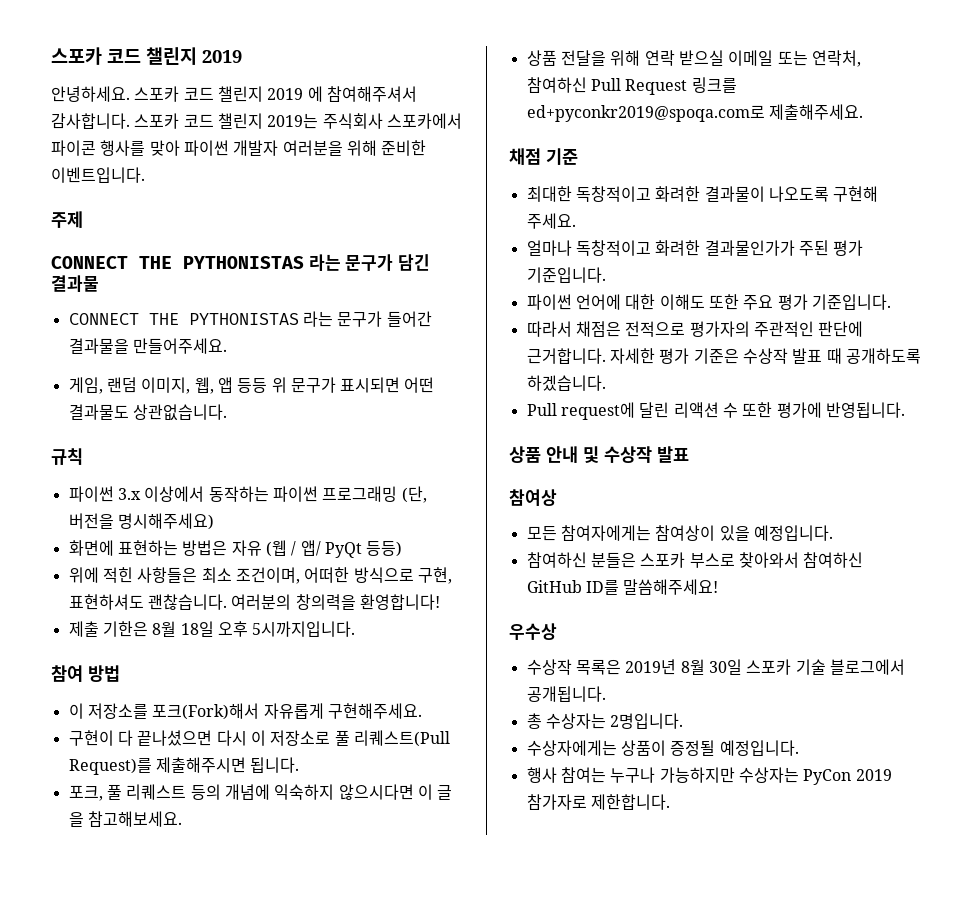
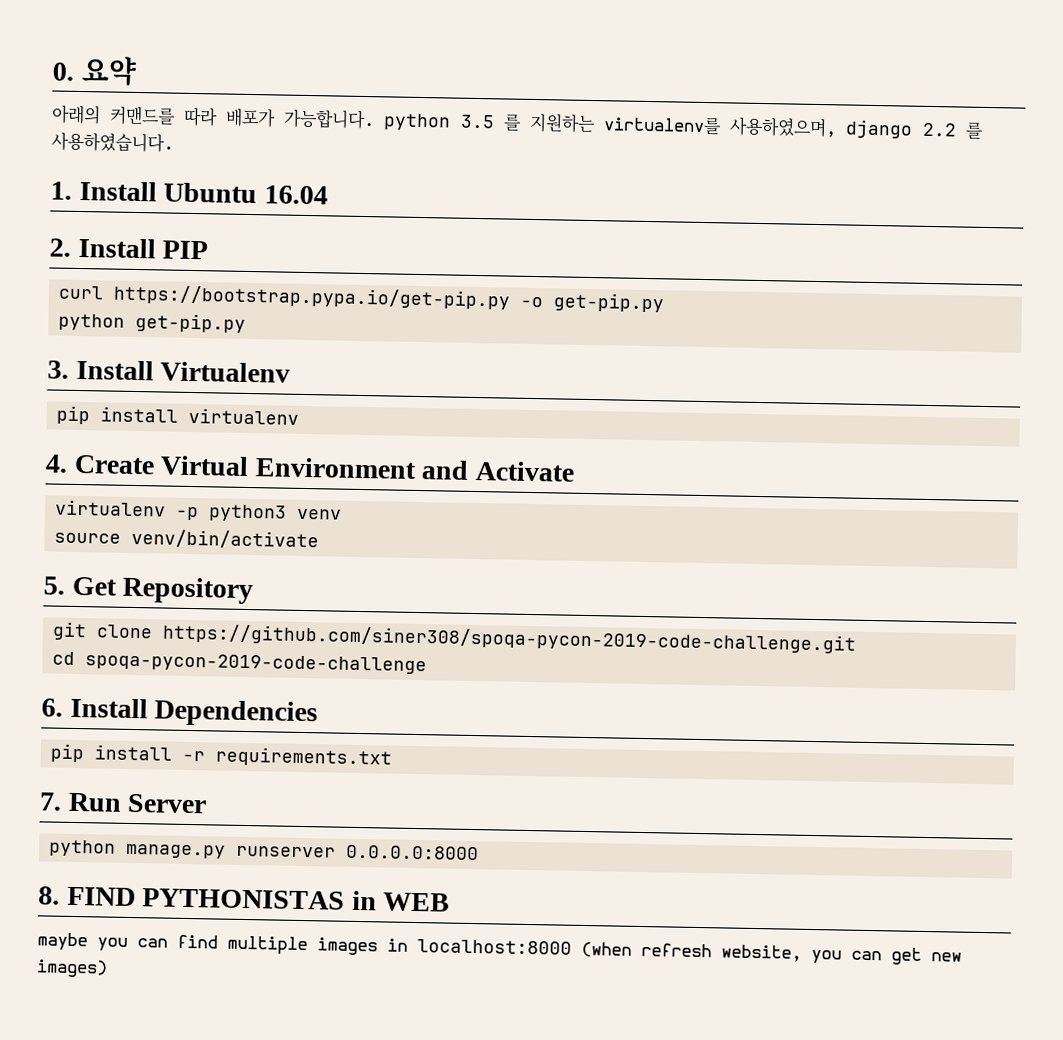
[51,47,242,65] [51,86,417,102] [51,113,462,129] [51,140,427,156] [51,167,145,183] [51,211,83,228] [51,254,430,271] [51,275,99,292] [68,311,432,327] [68,338,227,354] [68,377,435,394] [68,404,227,421] [51,448,83,465] [68,486,427,503] [68,513,214,530] [68,540,403,558] [68,567,452,584] [68,594,440,610] [68,621,356,637] [51,665,120,682] [68,703,422,720] [68,730,450,747] [68,757,300,775] [68,784,453,801] [68,811,182,827] [526,50,861,67] [526,77,737,95] [526,104,863,122] [509,148,578,165] [526,186,879,202] [526,213,576,229] [526,240,864,256] [526,267,606,283] [526,294,891,310] [526,321,864,337] [526,348,921,364] [526,375,606,391] [526,402,905,420] [509,446,689,463] [509,489,557,506] [526,525,833,541] [526,552,864,568] [526,579,719,595] [509,623,557,640] [526,659,905,675] [526,686,606,702] [526,713,684,729] [526,740,799,756] [526,767,892,785] [526,794,670,810] 스포카 코드 챌린지 2019 // 안녕하세요. 스포카 코드 챌린지 2019 에 참여해주셔서 감사합니다. 스포카 코드 챌린지 2019는 주식회사 스포카에서 파이콘 행사를 맞아 파이썬 개발자 여러분을 위해 준비한 이벤트입니다. // 주제 // CONNECT THE PYTHONISTAS 라는 문구가 담긴 결과물 // CONNECT THE PYTHONISTAS 라는 문구가 들어간 결과물을 만들어주세요. // 게임, 랜덤 이미지, 웹, 앱 등등 위 문구가 표시되면 어떤 결과물도 상관없습니다. // 규칙 // 파이썬 3.x 이상에서 동작하는 파이썬 프로그래밍 (단, 버전을 명시해주세요) // 화면에 표현하는 방법은 자유 (웹 / 앱/ PyQt 등등) // 위에 적힌 사항들은 최소 조건이며, 어떠한 방식으로 구현, 표현하셔도 괜찮습니다. 여러분의 창의력을 환영합니다! // 제출 기한은 8월 18일 오후 5시까지입니다. // 참여 방법 // 이 저장소를 포크(Fork)해서 자유롭게 구현해주세요. // 구현이 다 끝나셨으면 다시 이 저장소로 풀 리퀘스트(Pull Request)를 제출해주시면 됩니다. // 포크, 풀 리퀘스트 등의 개념에 익숙하지 않으시다면 이 글 을 참고해보세요. // 상품 전달을 위해 연락 받으실 이메일 또는 연락처, 참여하신 Pull Request 링크를 ed+pyconkr2019@spoqa.com로 제출해주세요. // 채점 기준 // 최대한 독창적이고 화려한 결과물이 나오도록 구현해 주세요. // 얼마나 독창적이고 화려한 결과물인가가 주된 평가 기준입니다. // 파이썬 언어에 대한 이해도 또한 주요 평가 기준입니다. // 따라서 채점은 전적으로 평가자의 주관적인 판단에 근거합니다. 자세한 평가 기준은 수상작 발표 때 공개하도록 하겠습니다. // Pull request에 달린 리액션 수 또한 평가에 반영됩니다. // 상품 안내 및 수상작 발표 // 참여상 // 모든 참여자에게는 참여상이 있을 예정입니다. // 참여하신 분들은 스포카 부스로 찾아와서 참여하신 GitHub ID를 말씀해주세요! // 우수상 // 수상작 목록은 2019년 8월 30일 스포카 기술 블로그에서 공개됩니다. // 총 수상자는 2명입니다. // 수상자에게는 상품이 증정될 예정입니다. // 행사 참여는 누구나 가능하지만 수상자는 PyCon 2019 참가자로 제한합니다. -> [52,55,138,86] [51,104,984,139] [51,131,174,153] [50,180,328,205] [49,237,209,260] [58,284,665,313] [58,312,247,333] [47,359,291,383] [56,405,300,425] [45,454,575,482] [55,499,343,522] [54,528,320,550] [43,576,254,605] [52,621,858,654] [52,651,428,675] [41,697,319,728] [50,743,393,768] [39,792,208,814] [49,839,480,861] [38,886,451,912] [37,932,962,965] [36,959,108,978] 0. 요약 // 아래의 커맨드를 따라 배포가 가능합니다. python 3.5 를 지원하는 virtualenv를 사용하였으며, django 2.2 를 사용하였습니다. // 1. Install Ubuntu 16.04 // 2. Install PIP // curl https://bootstrap.pypa.io/get-pip.py -o get-pip.py // python get-pip.py // 3. Install Virtualenv // pip install virtualenv // 4. Create Virtual Environment and Activate // virtualenv -p python3 venv // source venv/bin/activate // 5. Get Repository // git clone https://github.com/siner308/spoqa-pycon-2019-code-challenge.git // cd spoqa-pycon-2019-code-challenge // 6. Install Dependencies // pip install -r requirements.txt // 7. Run Server // python manage.py runserver 0.0.0.0:8000 // 8. FIND PYTHONISTAS in WEB // maybe you can find multiple images in localhost:8000 (when refresh website, you can get new images)

